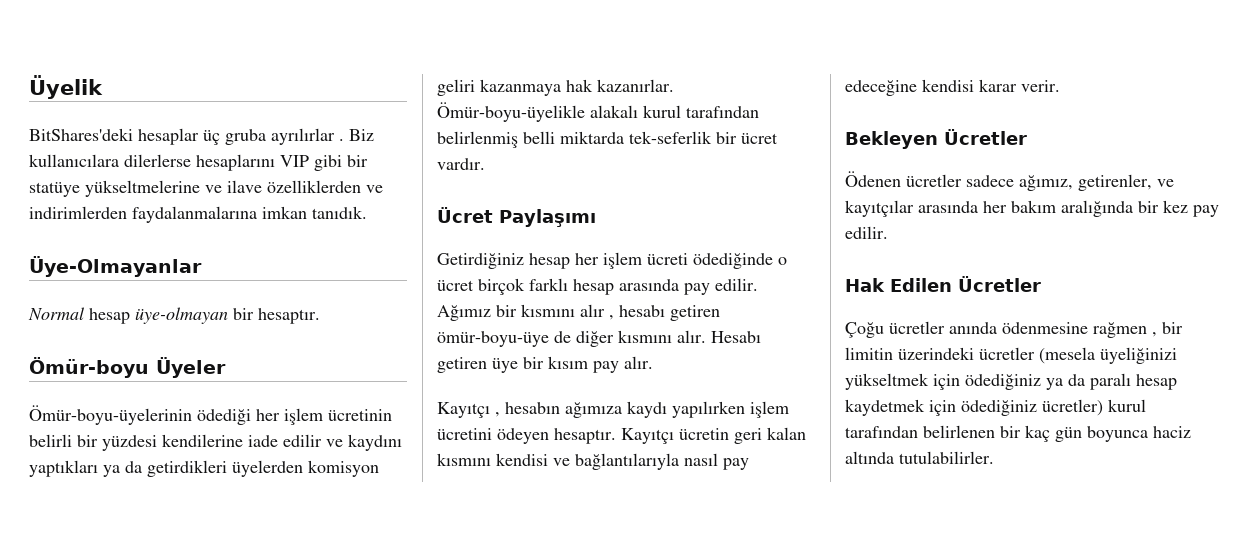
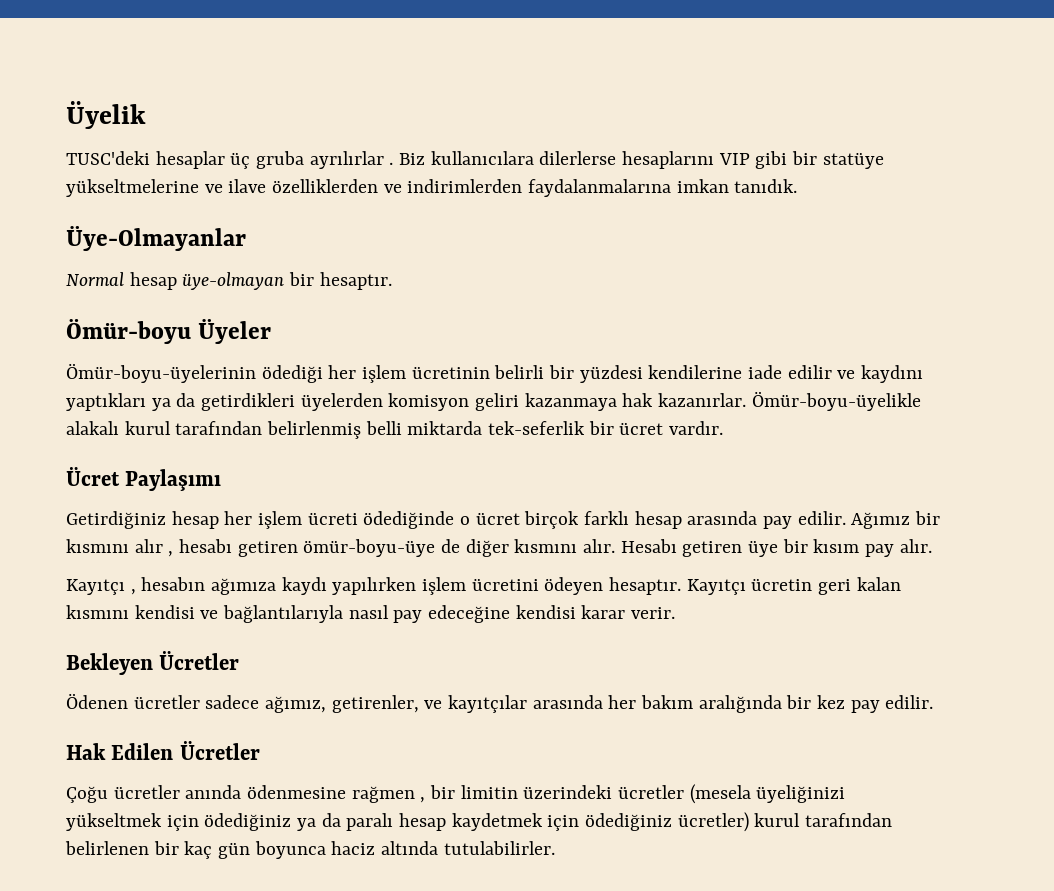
[29,128,133,141] BitShares'deki -> [66,151,150,165] TUSC'deki

